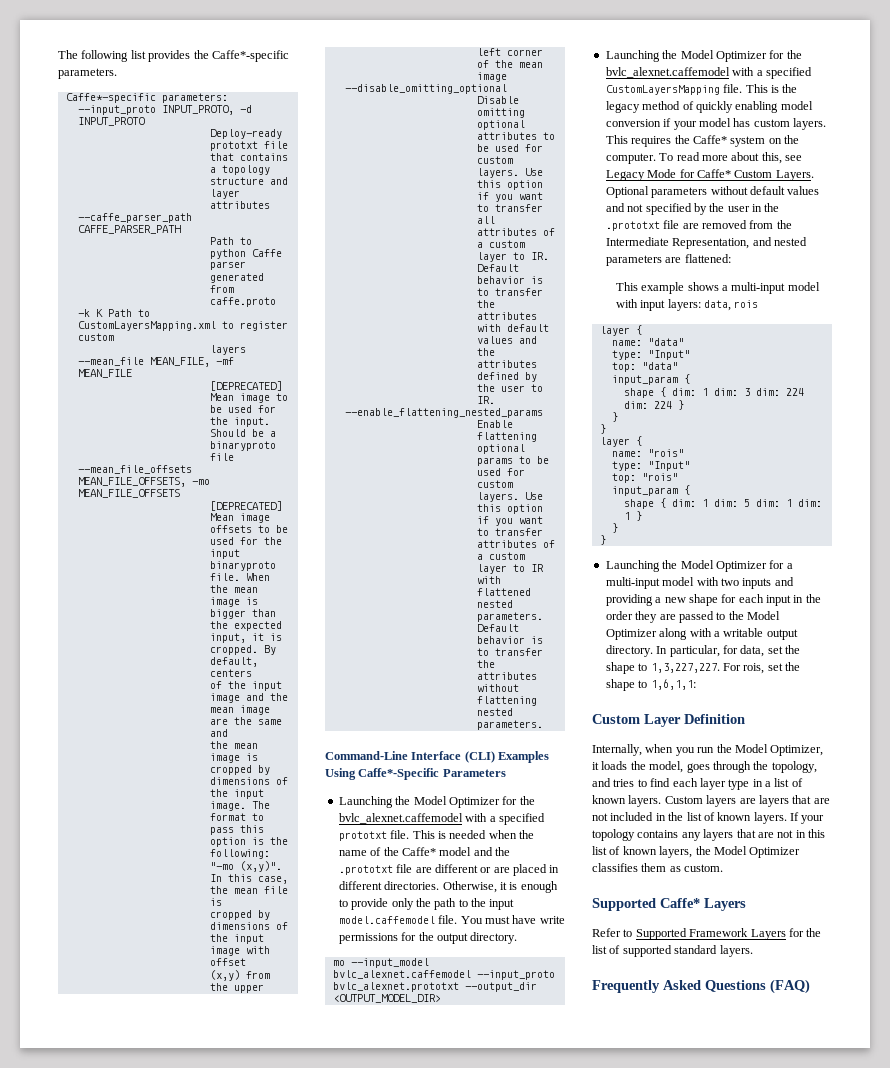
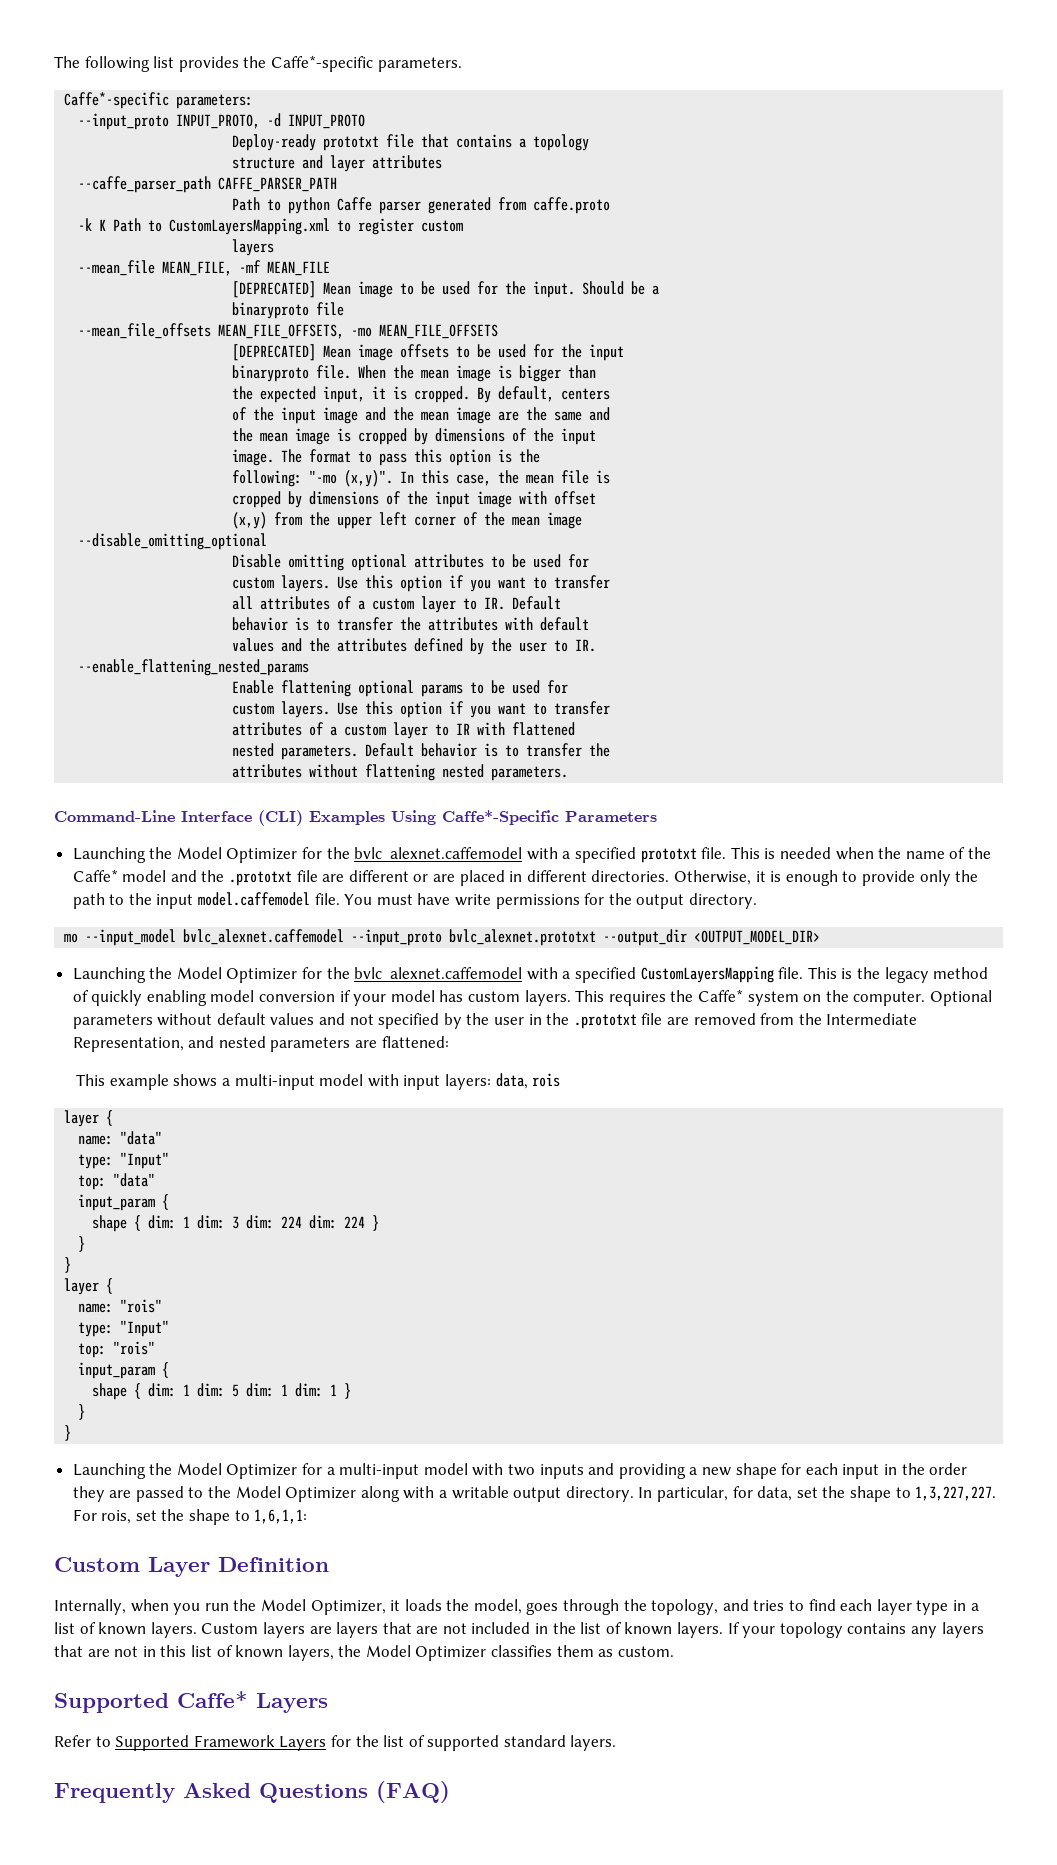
[659,152,802,164] [605,169,814,181] To read more about this, see Legacy Mode for Caffe* Custom Layers. -> (926, 998) none

